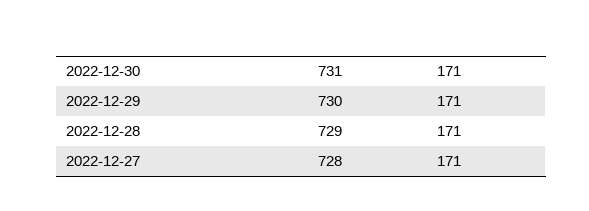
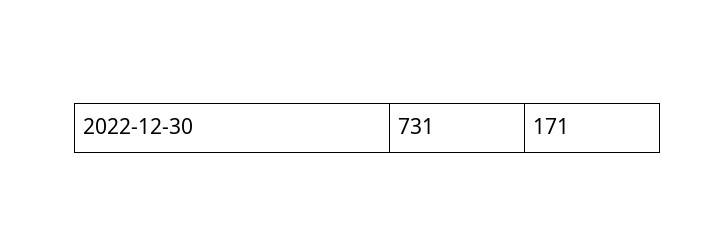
[65,96,140,106] [317,96,342,106] [436,96,461,106] [65,126,140,136] [317,126,342,136] [436,126,461,136] [65,156,140,166] [317,156,342,166] [436,156,461,166] // 2022-12-29 | 730 | 171 // 2022-12-28 | 729 | 171 // 2022-12-27 | 728 | 171 -> (570, 126) none

